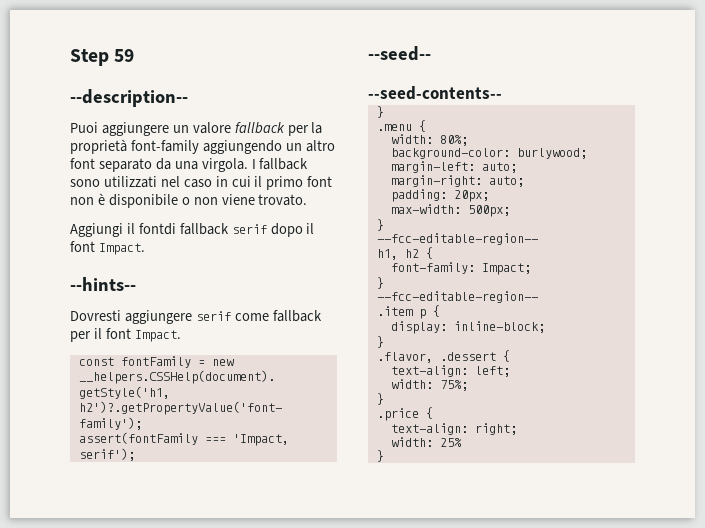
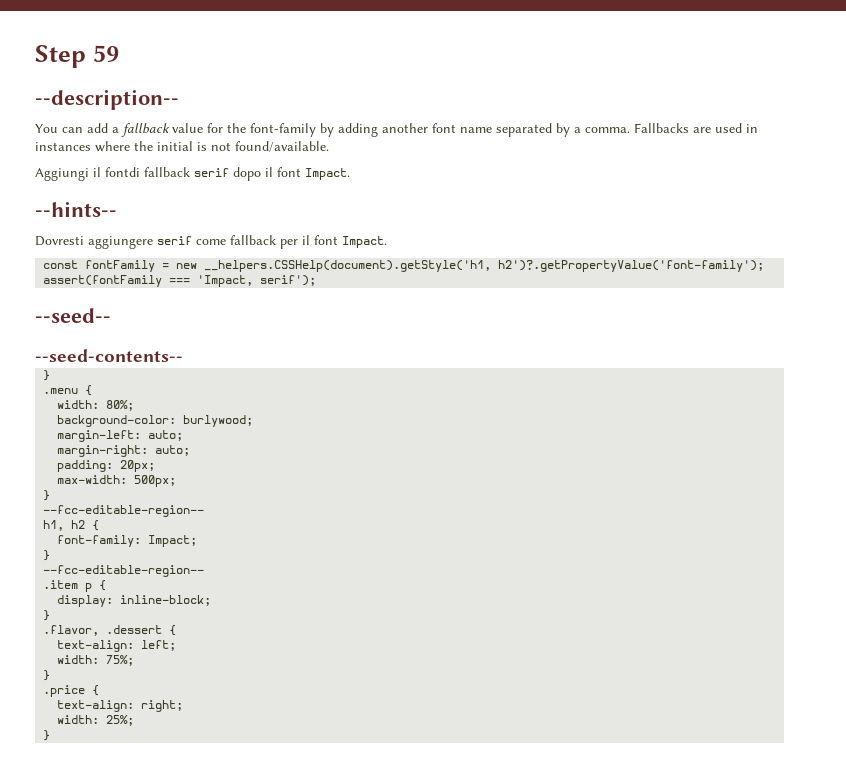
[70,122,323,136] [70,139,335,154] [70,158,309,172] [70,176,333,190] [70,193,308,208] Puoi aggiungere un valore fallback per la proprietà font-family aggiungendo un altro font separato da una virgola. I fallback sono utilizzati nel caso in cui il primo font non è disponibile o non viene trovato. -> [35,123,758,137] [35,141,329,152] You can add a fallback value for the font-family by adding another font name separated by a comma. Fallbacks are used in instances where the initial is not found/available.
[439,438,462,447] 25% -> [106,715,135,726] 25%;

